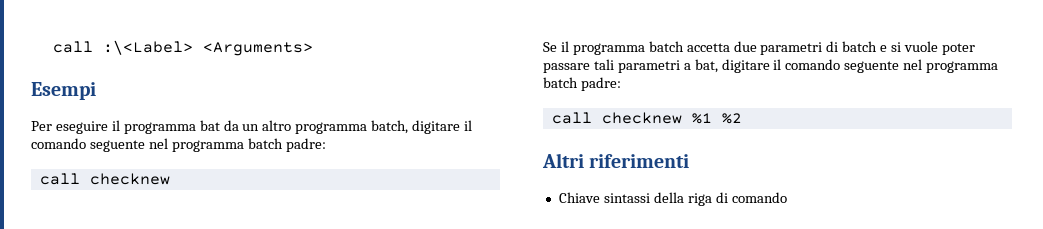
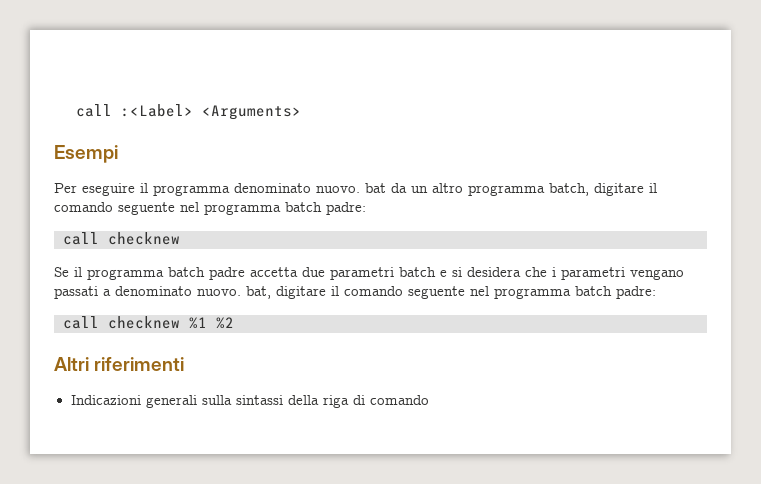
[53,40,194,55] call :\<Label> -> [76,104,194,117] call :<Label>
(196, 128) none -> [234,183,360,193] denominato nuovo.
(684, 46) none -> [209,267,245,280] padre
[826,41,839,52] di -> (394, 273) none
[904,41,975,55] [543,59,691,73] vuole poter passare tali parametri a -> [467,267,684,280] [54,286,241,299] desidera che i parametri vengano passati a denominato nuovo.
[558,192,600,203] Chiave -> [70,395,232,408] Indicazioni generali sulla

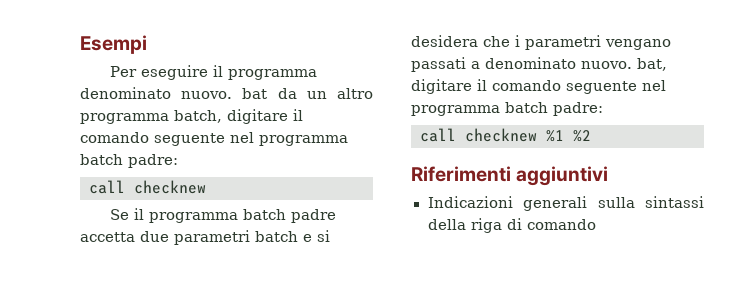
[76,104,302,120] call :<Label> <Arguments> // -> (80, 44) none
[54,357,185,371] Altri riferimenti -> [411,166,609,186] Riferimenti aggiuntivi

